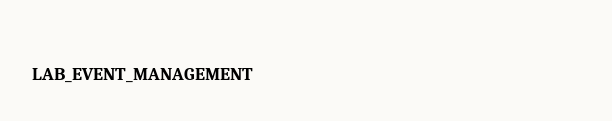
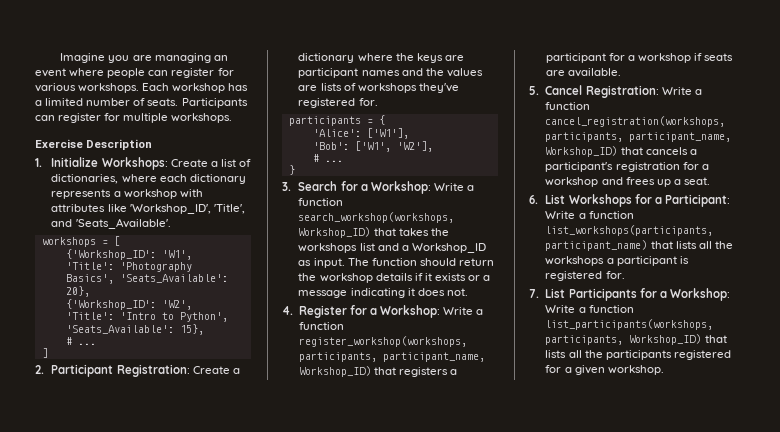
[32,68,253,83] LAB_EVENT_MANAGEMENT -> [60,53,228,63] [35,68,234,78] [35,83,249,93] [35,98,248,108] [35,113,233,123] [35,139,153,150] [35,157,251,170] [51,174,246,184] [51,189,203,199] [51,204,245,214] [51,218,171,229] [41,236,120,247] [65,249,192,260] [65,262,192,272] [65,274,228,284] [65,286,90,297] [65,299,192,310] [65,312,228,322] [65,324,204,335] [65,337,96,345] [41,348,48,358] [35,364,240,377] [298,53,464,63] [298,68,483,78] [298,83,459,93] [298,98,378,108] [288,115,385,126] [312,128,409,139] [312,141,433,152] [312,154,343,162] [288,165,295,175] [282,181,474,194] [298,198,344,206] [298,212,455,223] [298,227,449,238] [298,243,486,253] [298,258,494,268] [298,273,491,283] [298,288,468,298] [282,305,484,318] [298,322,344,330] [298,336,467,347] [298,352,485,362] [298,366,458,377] [545,53,734,63] [545,68,621,77] [529,85,702,98] [545,102,591,110] [545,116,726,127] [545,132,732,142] [545,146,697,157] [545,162,709,172] [545,177,710,187] [529,194,730,207] [545,211,634,219] [545,225,714,236] [545,240,733,251] [545,256,689,266] [545,271,625,281] [529,288,730,301] [545,305,634,313] [545,319,714,330] [545,334,727,345] [545,350,731,360] [545,365,664,375] Imagine you are managing an event where people can register for various workshops. Each workshop has a limited number of seats. Participants can register for multiple workshops. // Exercise Description // 1. Initialize Workshops: Create a list of dictionaries, where each dictionary represents a workshop with attributes like 'Workshop_ID', 'Title', and 'Seats_Available'. // workshops = [ // {'Workshop_ID': 'W1', 'Title': 'Photography Basics', 'Seats_Available': 20}, // {'Workshop_ID': 'W2', 'Title': 'Intro to Python', 'Seats_Available': 15}, // # ... // ] // 2. Participant Registration: Create a dictionary where the keys are participant names and the values are lists of workshops they've registered for. // participants = { // 'Alice': ['W1'], // 'Bob': ['W1', 'W2'], // # ... // } // 3. Search for a Workshop: Write a function search_workshop(workshops, Workshop_ID) that takes the workshops list and a Workshop_ID as input. The function should return the workshop details if it exists or a message indicating it does not. // 4. Register for a Workshop: Write a function register_workshop(workshops, participants, participant_name, Workshop_ID) that registers a participant for a workshop if seats are available. // 5. Cancel Registration: Write a function cancel_registration(workshops, participants, participant_name, Workshop_ID) that cancels a participant's registration for a workshop and frees up a seat. // 6. List Workshops for a Participant: Write a function list_workshops(participants, participant_name) that lists all the workshops a participant is registered for. // 7. List Participants for a Workshop: Write a function list_participants(workshops, participants, Workshop_ID) that lists all the participants registered for a given workshop.

